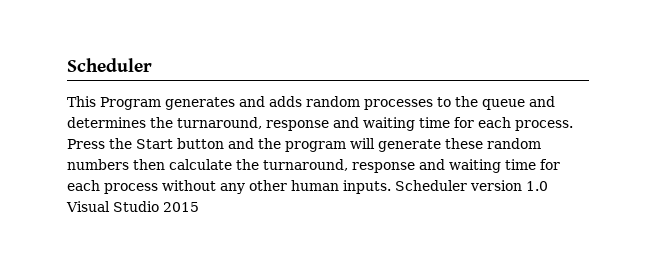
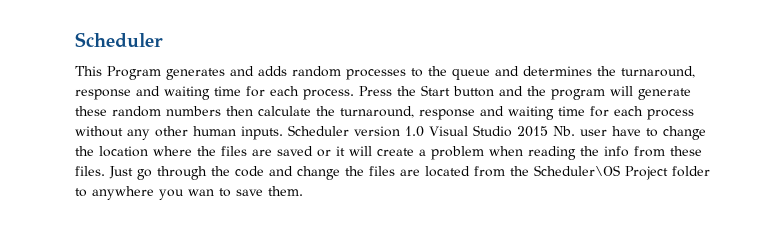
(199, 207) none -> [553,126,706,140] [75,146,702,160] [75,165,710,180] [75,186,303,200] Nb. user have to change the location where the files are saved or it will create a problem when reading the info from these files. Just go through the code and change the files are located from the Scheduler\OS Project folder to anywhere you wan to save them.

